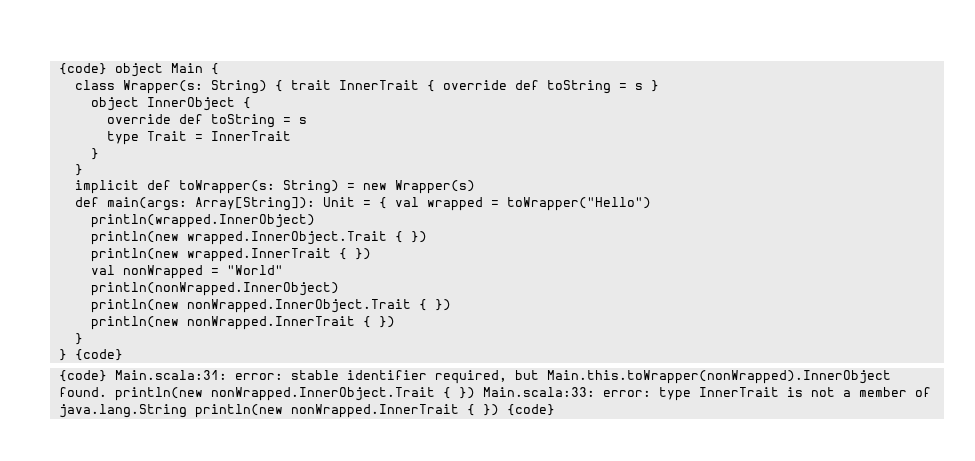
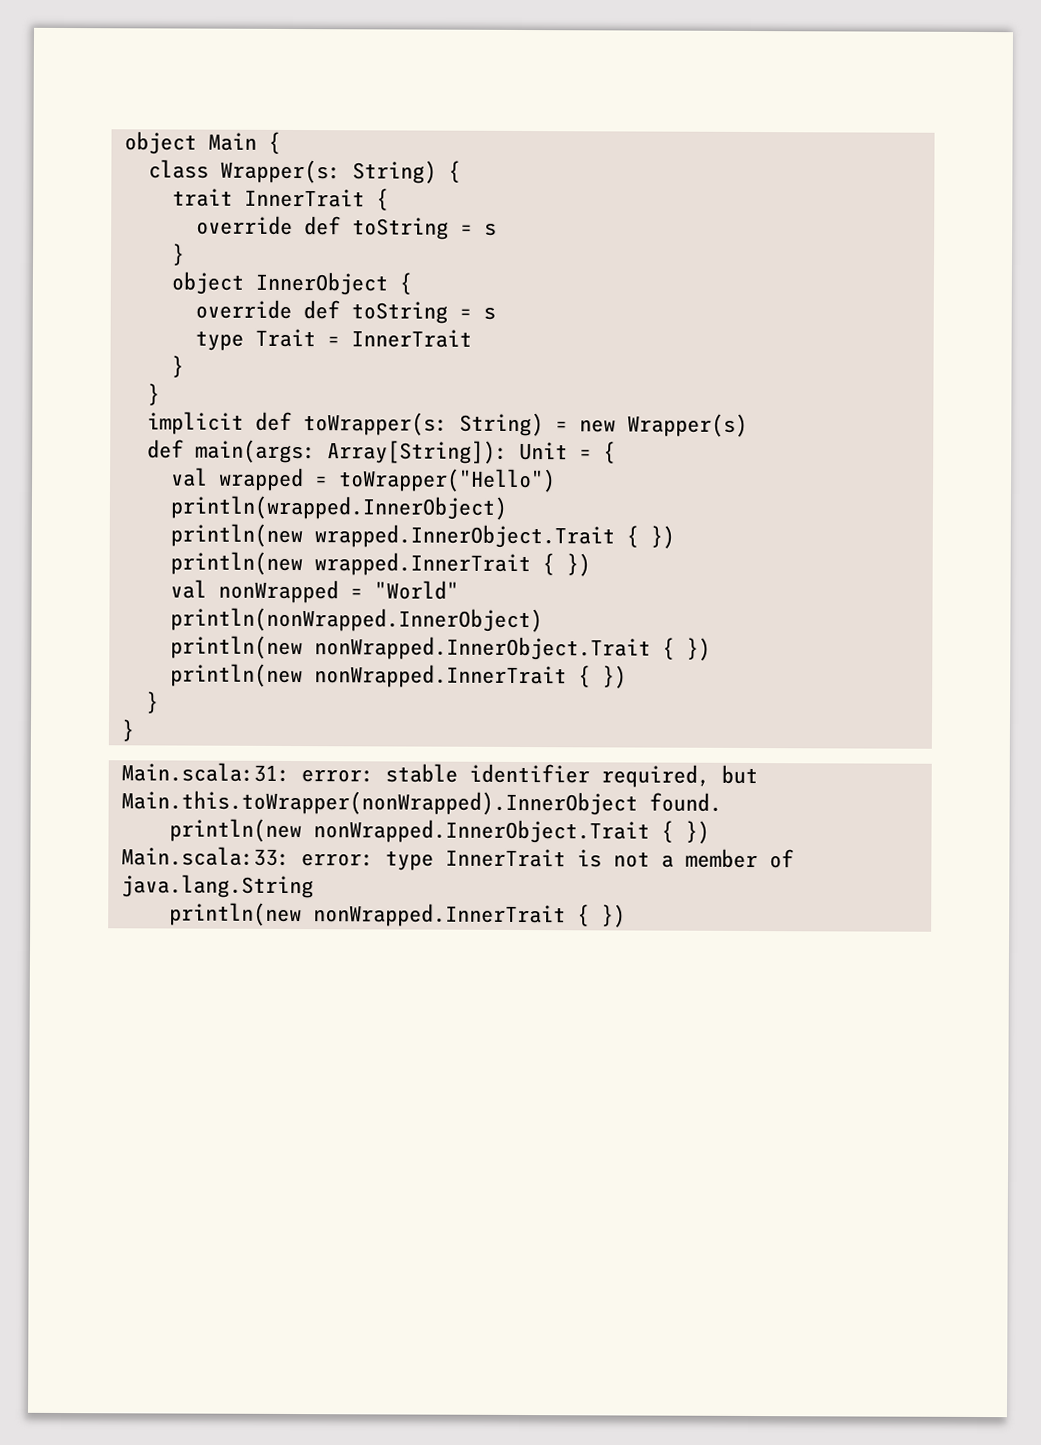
[59,63,108,75] {code} -> (123, 143) none
(284, 86) none -> (461, 171) //
[443,80,644,94] override def toString = s -> [195,215,497,240] // override def toString = s //
(388, 203) none -> (616, 452) //
[75,349,124,361] [59,370,108,382] {code} // {code} -> (135, 730) //
[115,387,476,401] println(new nonWrapped.InnerObject.Trait { }) -> [168,818,710,844] // println(new nonWrapped.InnerObject.Trait { }) //
[195,404,556,418] println(new nonWrapped.InnerTrait { }) {code} -> [168,902,626,928] // println(new nonWrapped.InnerTrait { })

